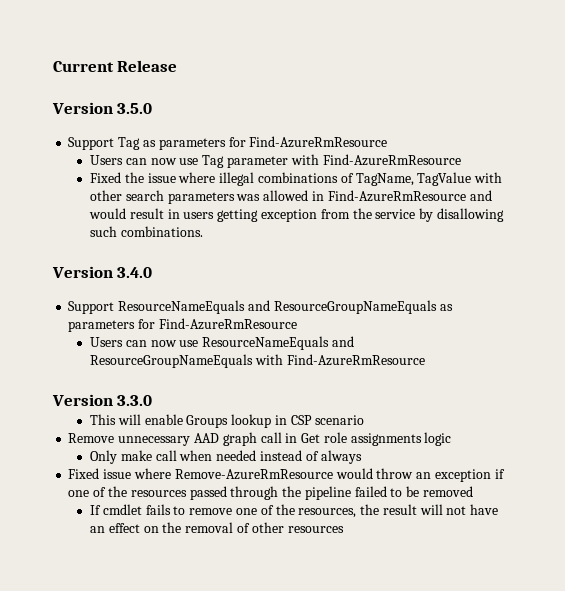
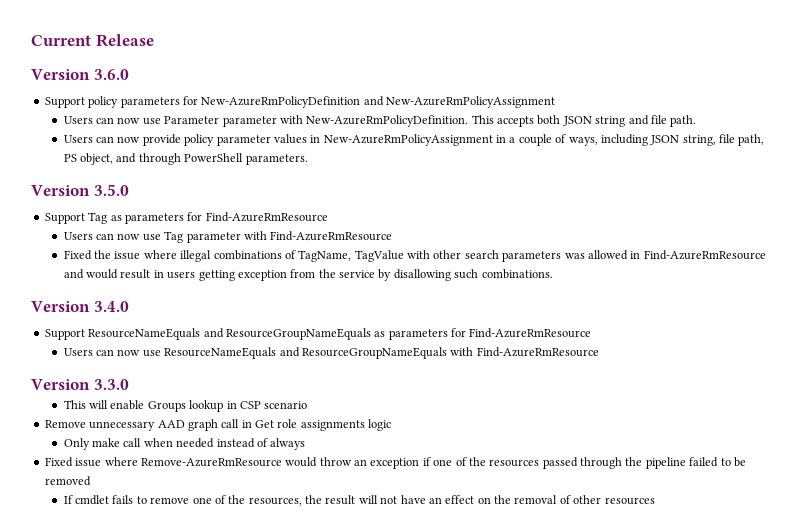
(178, 66) none -> [31,69,129,80] [44,96,555,108] [63,115,697,127] [63,134,765,146] [63,153,308,165] // Version 3.6.0 // Support policy parameters for New-AzureRmPolicyDefinition and New-AzureRmPolicyAssignment // Users can now use Parameter parameter with New-AzureRmPolicyDefinition. This accepts both JSON string and file path. // Users can now provide policy parameter values in New-AzureRmPolicyAssignment in a couple of ways, including JSON string, file path, PS object, and through PowerShell parameters.

